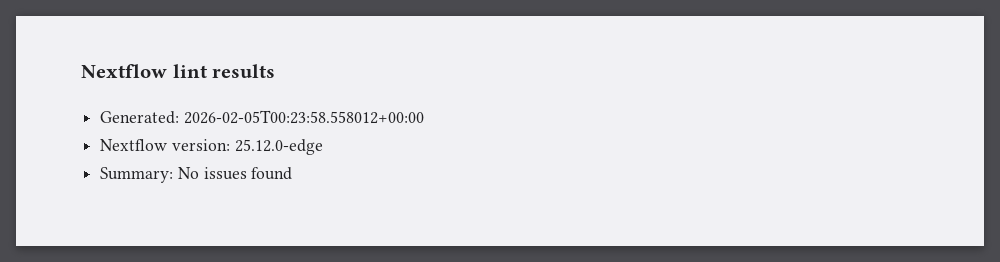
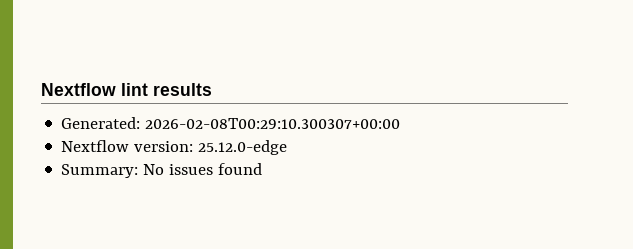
[183,110,424,124] 2026-02-05T00:23:58.558012+00:00 -> [145,118,401,129] 2026-02-08T00:29:10.300307+00:00

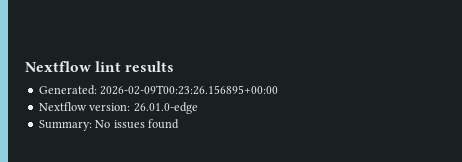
[145,118,401,129] 2026-02-08T00:29:10.300307+00:00 -> [100,85,279,95] 2026-02-09T00:23:26.156895+00:00
[198,140,288,155] 25.12.0-edge -> [133,102,198,114] 26.01.0-edge

